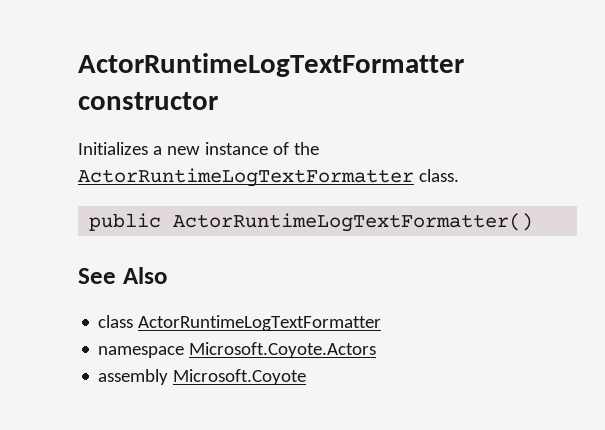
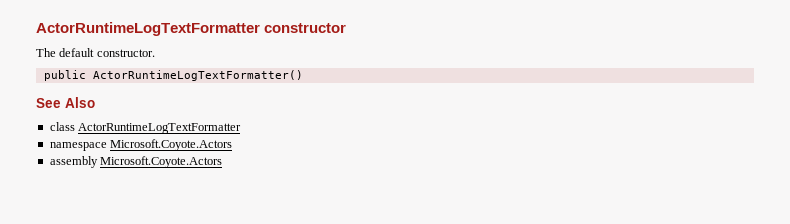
[78,142,319,155] [78,168,459,187] Initializes a new instance of the ActorRuntimeLogTextFormatter class. -> [36,48,155,57] The default constructor.
[173,369,307,385] Microsoft.Coyote -> [100,156,223,168] Microsoft.Coyote.Actors

